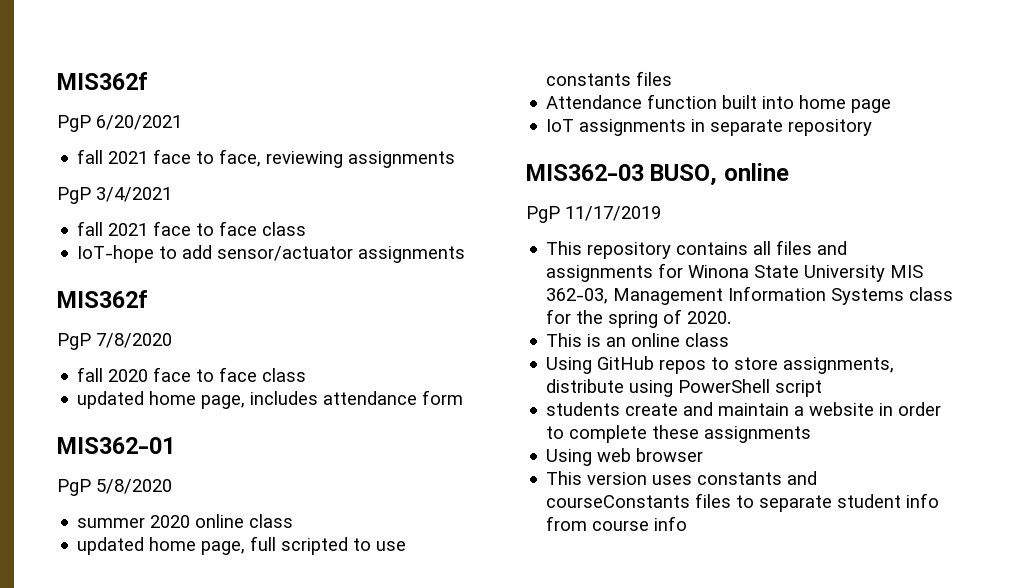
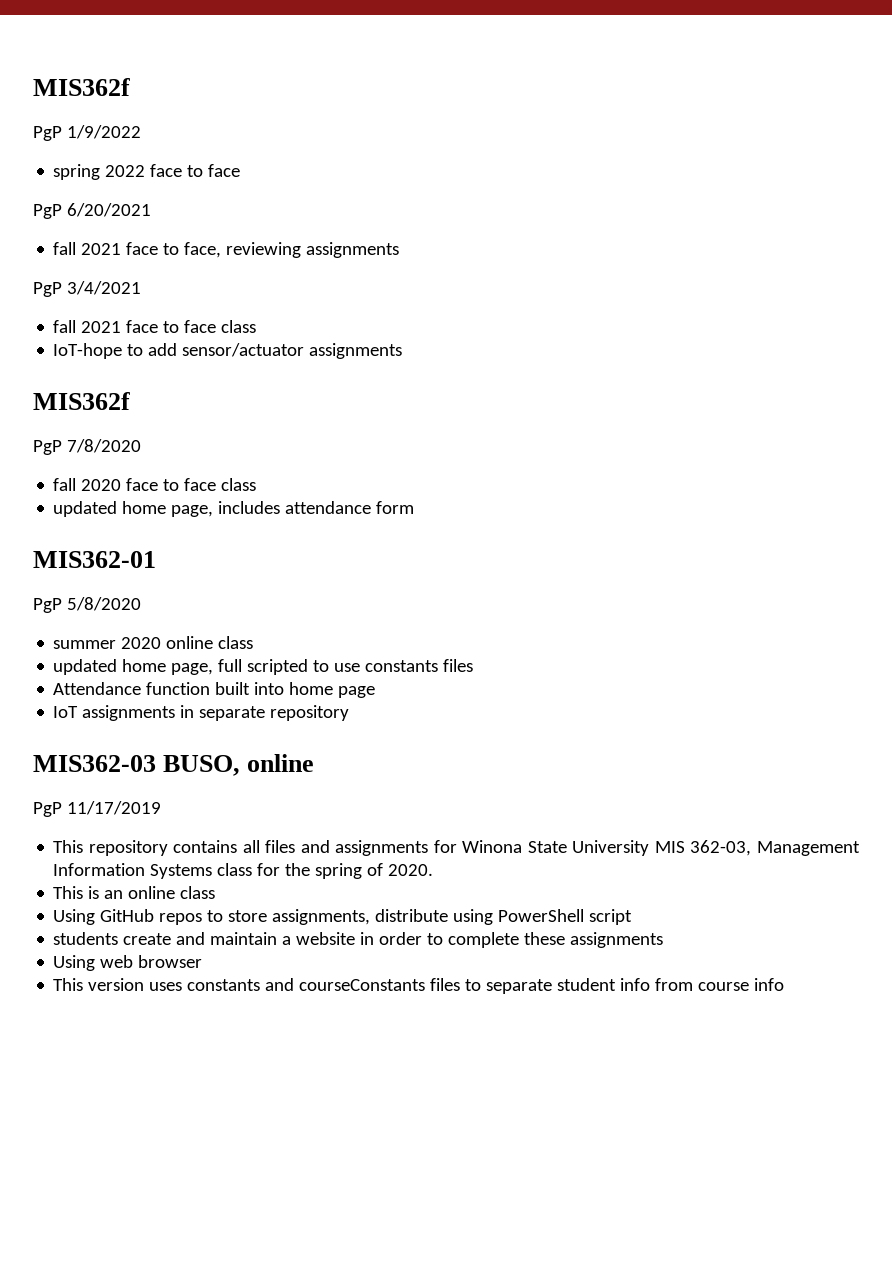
[57,72,147,90] MIS362f -> [33,78,130,96] [33,125,141,141] [53,164,241,180] MIS362f // PgP 1/9/2022 // spring 2022 face to face

